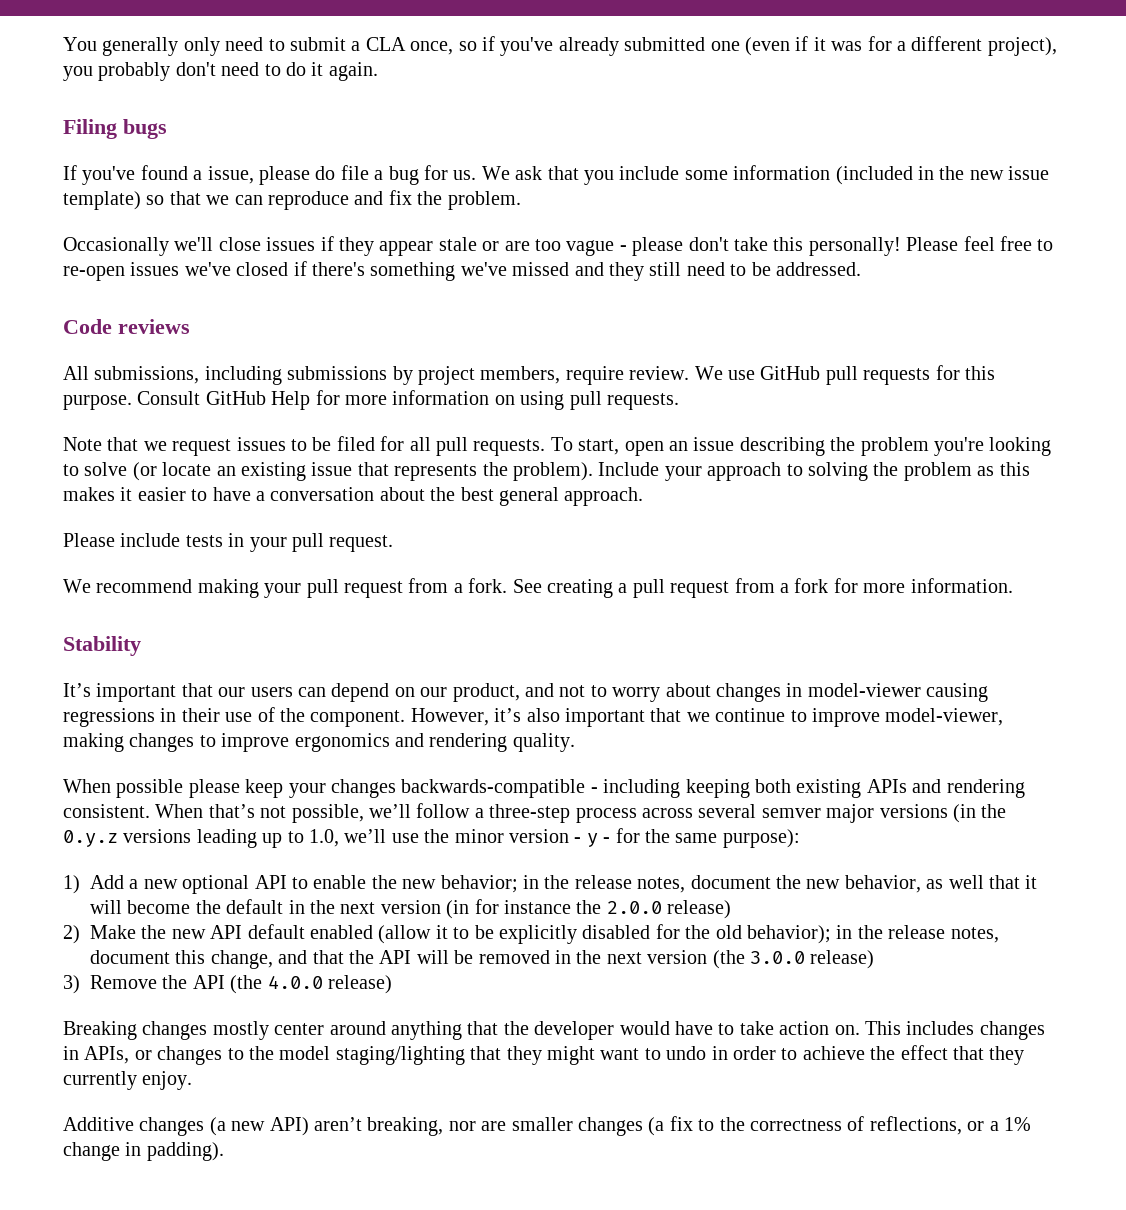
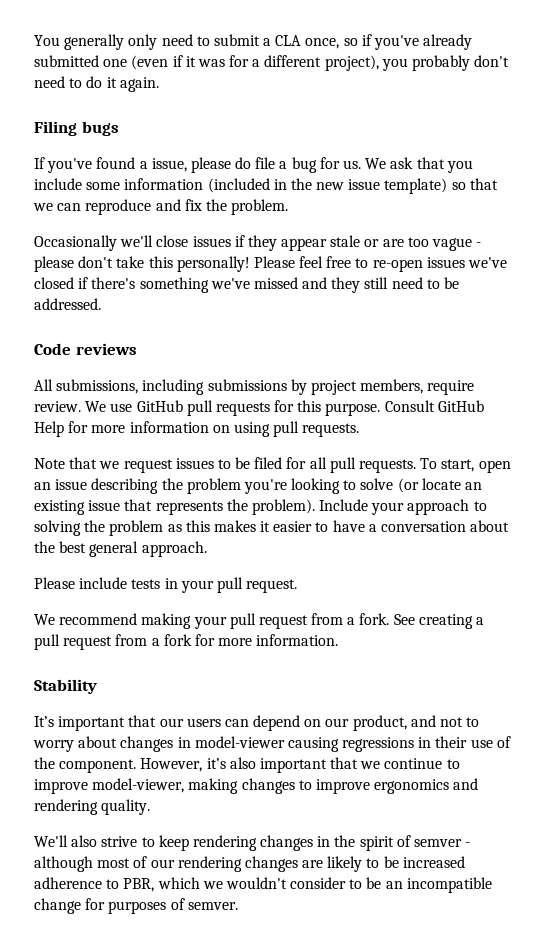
[63,779,1025,798] [63,803,1007,823] [63,828,800,848] [63,875,1038,894] [90,899,732,919] [63,924,999,944] [90,950,875,969] [63,975,392,994] [63,1021,1045,1040] [63,1045,1025,1065] [63,1071,193,1090] [63,1116,1031,1136] [63,1142,224,1161] When possible please keep your changes backwards-compatible - including keeping both existing APIs and rendering consistent. When that’s not possible, we’ll follow a three-step process across several semver major versions (in the 0.y.z versions leading up to 1.0, we’ll use the minor version - y - for the same purpose): // 1) Add a new optional API to enable the new behavior; in the release notes, document the new behavior, as well that it will become the default in the next version (in for instance the 2.0.0 release) // 2) Make the new API default enabled (allow it to be explicitly disabled for the old behavior); in the release notes, document this change, and that the API will be removed in the next version (the 3.0.0 release) // 3) Remove the API (the 4.0.0 release) // Breaking changes mostly center around anything that the developer would have to take action on. This includes changes in APIs, or changes to the model staging/lighting that they might want to undo in order to achieve the effect that they currently enjoy. // Additive changes (a new API) aren’t breaking, nor are smaller changes (a fix to the correctness of reflections, or a 1% change in padding). -> [34,835,471,851] [34,856,465,872] [34,877,492,893] [34,898,238,914] We'll also strive to keep rendering changes in the spirit of semver - although most of our rendering changes are likely to be increased adherence to PBR, which we wouldn't consider to be an incompatible change for purposes of semver.

